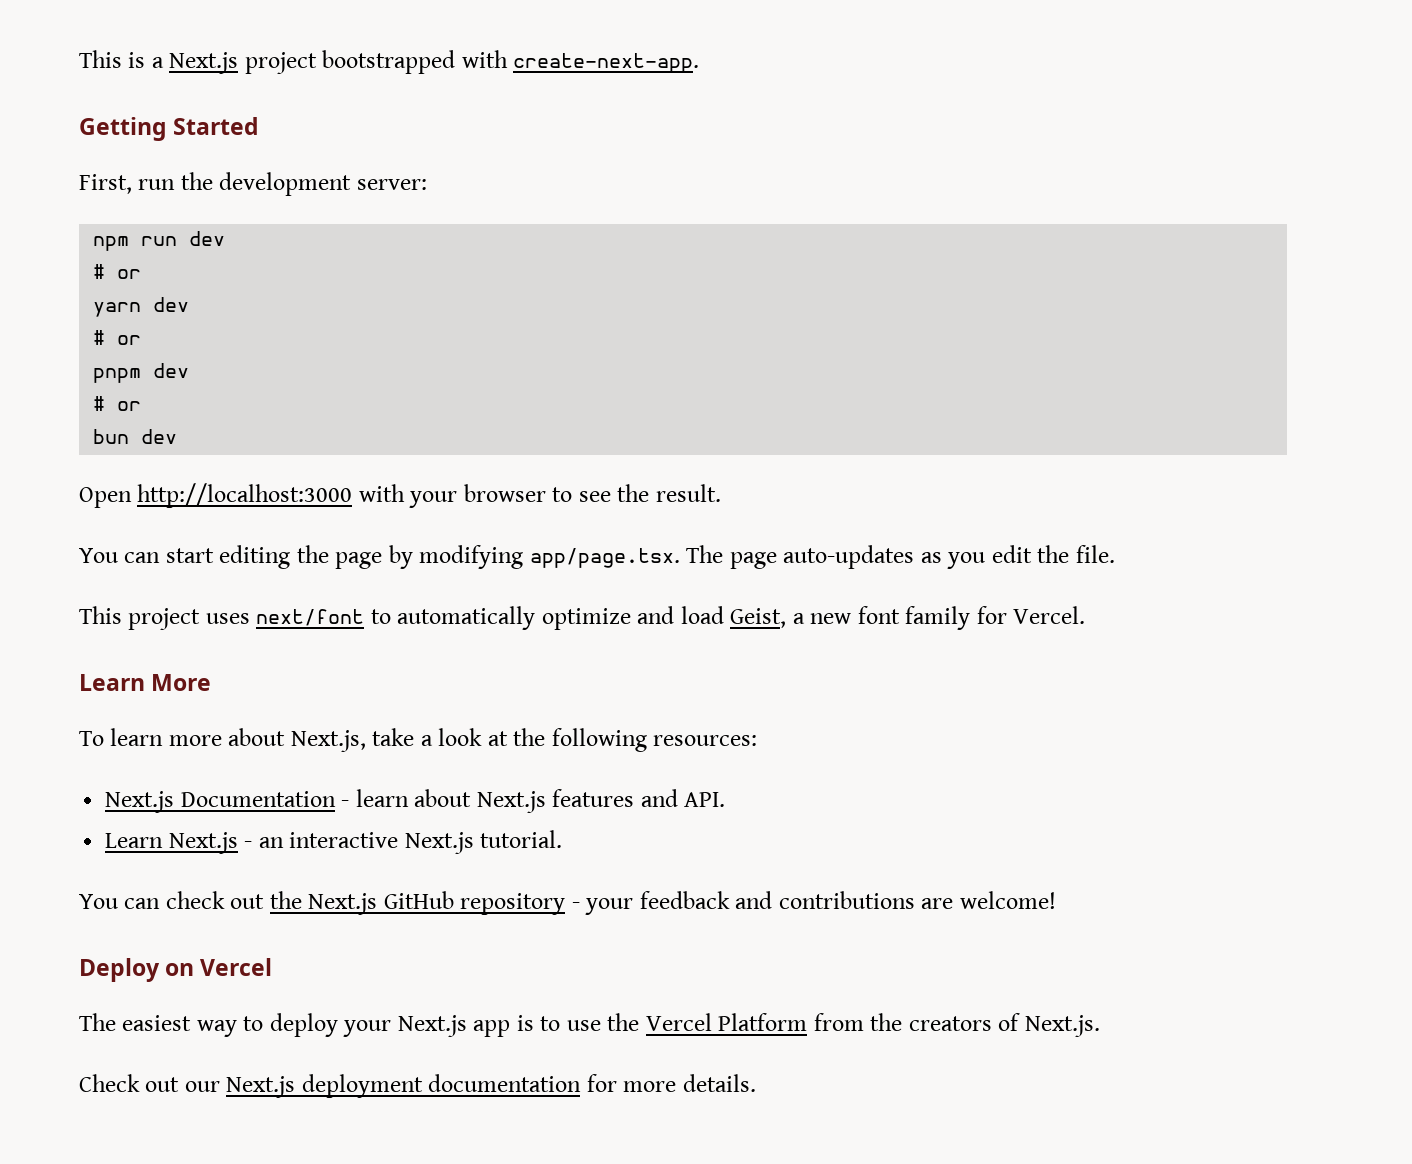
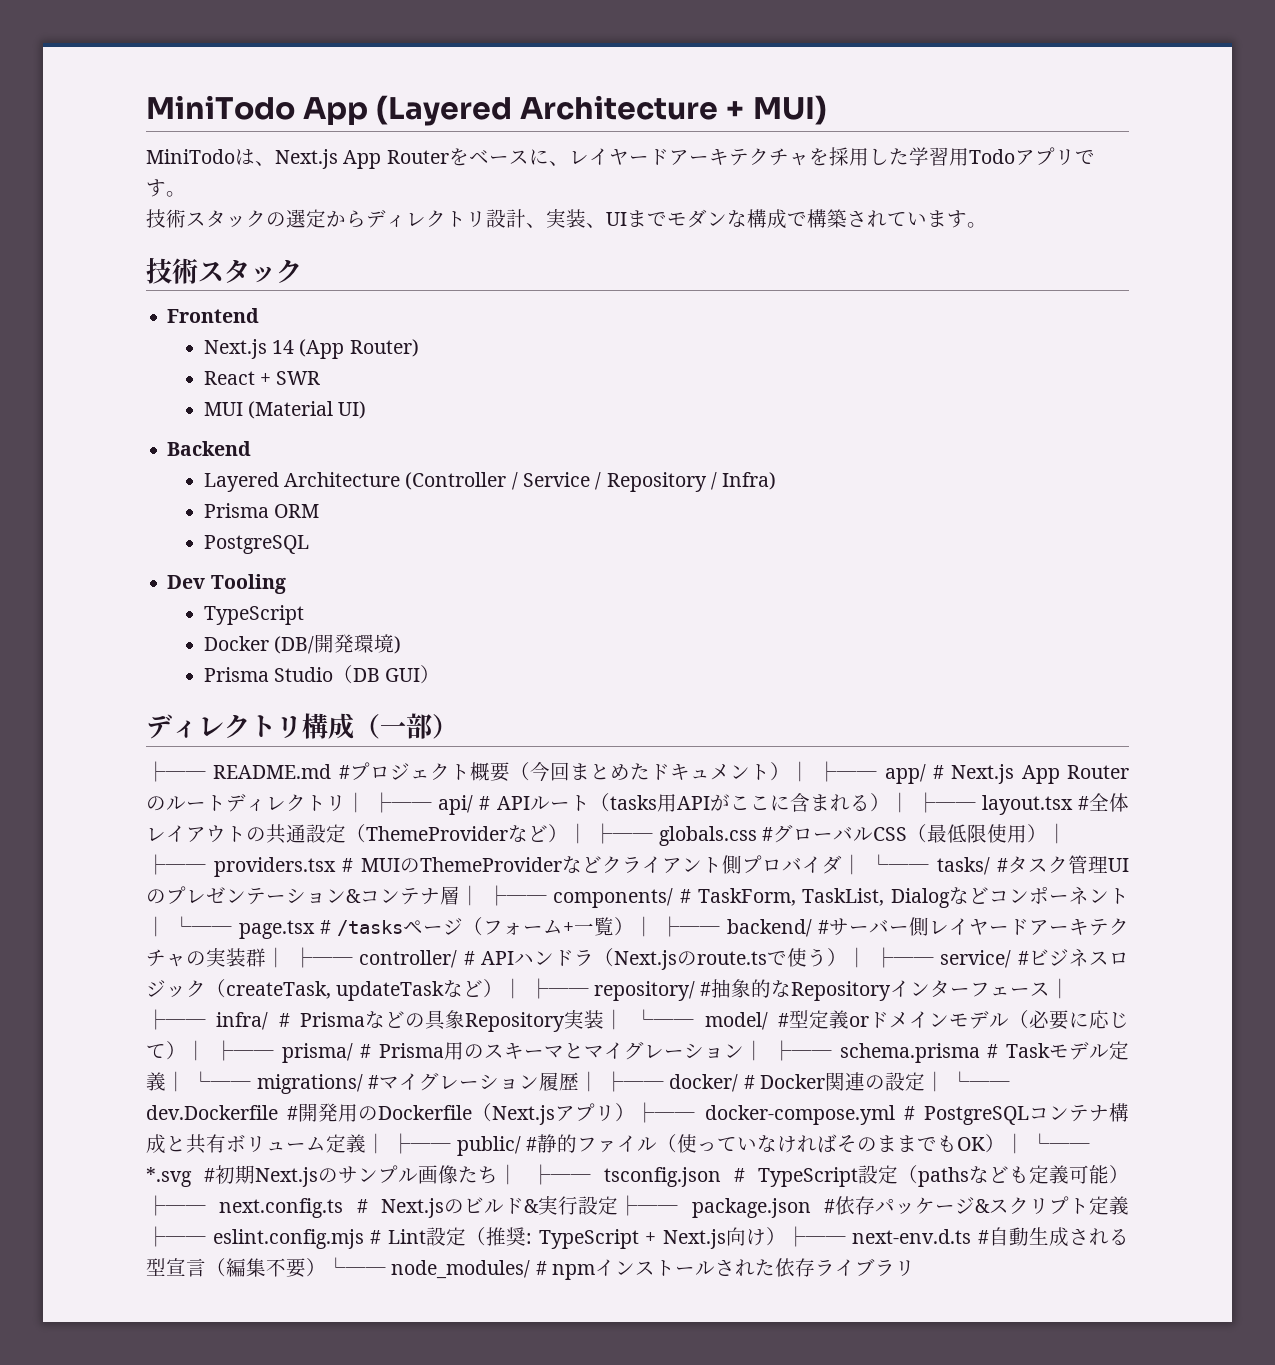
[79,50,700,74] [79,117,260,141] [79,172,427,196] [93,231,226,251] [93,264,142,279] [93,297,190,317] [93,330,142,345] [93,363,190,383] [93,396,142,411] [93,429,178,444] [79,483,721,508] [79,545,1115,569] [79,606,1086,630] [79,674,212,691] [79,728,758,752] [105,789,726,813] [105,830,563,854] [79,891,1056,915] [79,958,273,982] [79,1013,1100,1037] [79,1074,756,1098] This is a Next.js project bootstrapped with create-next-app. // Getting Started // First, run the development server: // npm run dev // # or // yarn dev // # or // pnpm dev // # or // bun dev // Open http://localhost:3000 with your browser to see the result. // You can start editing the page by modifying app/page.tsx. The page auto-updates as you edit the file. // This project uses next/font to automatically optimize and load Geist, a new font family for Vercel. // Learn More // To learn more about Next.js, take a look at the following resources: // Next.js Documentation - learn about Next.js features and API. // Learn Next.js - an interactive Next.js tutorial. // You can check out the Next.js GitHub repository - your feedback and contributions are welcome! // Deploy on Vercel // The easiest way to deploy your Next.js app is to use the Vercel Platform from the creators of Next.js. // Check out our Next.js deployment documentation for more details. -> [146,95,827,126] [146,147,1095,169] [146,179,186,197] [146,209,987,229] [146,257,302,284] [167,308,260,323] [203,339,419,359] [203,371,321,385] [203,401,367,419] [167,441,252,456] [203,472,777,492] [203,503,320,518] [203,535,309,554] [167,574,286,594] [203,605,304,625] [203,634,402,654] [203,665,441,684] [146,713,458,739] [146,761,1129,784] [146,792,1129,815] [146,823,1067,846] [146,854,1129,877] [146,885,1129,908] [146,916,1129,939] [146,947,1129,970] [146,978,1071,1001] [146,1009,1129,1032] [146,1040,1129,1063] [146,1071,1011,1094] [146,1102,1129,1125] [146,1133,1091,1156] [146,1164,1129,1187] [146,1195,1129,1218] [146,1226,1129,1249] [146,1257,915,1280] MiniTodo App (Layered Architecture + MUI) // MiniTodoは、Next.js App Routerをベースに、レイヤードアーキテクチャを採用した学習用Todoアプリです。 // 技術スタックの選定からディレクトリ設計、実装、UIまでモダンな構成で構築されています。 // 技術スタック // Frontend // Next.js 14 (App Router) // React + SWR // MUI (Material UI) // Backend // Layered Architecture (Controller / Service / Repository / Infra) // Prisma ORM // PostgreSQL // Dev Tooling // TypeScript // Docker (DB/開発環境) // Prisma Studio（DB GUI） // ディレクトリ構成（一部） // ├── README.md #プロジェクト概要（今回まとめたドキュメント）│ ├── app/ # Next.js App Routerのルートディレクトリ│ ├── api/ # APIルート（tasks用APIがここに含まれる）│ ├── layout.tsx #全体レイアウトの共通設定（ThemeProviderなど）│ ├── globals.css #グローバルCSS（最低限使用）│ ├── providers.tsx # MUIのThemeProviderなどクライアント側プロバイダ│ └── tasks/ #タスク管理UIのプレゼンテーション&コンテナ層│ ├── components/ # TaskForm, TaskList, Dialogなどコンポーネント│ └── page.tsx # /tasksページ（フォーム+一覧）│ ├── backend/ #サーバー側レイヤードアーキテクチャの実装群│ ├── controller/ # APIハンドラ（Next.jsのroute.tsで使う）│ ├── service/ #ビジネスロジック（createTask, updateTaskなど）│ ├── repository/ #抽象的なRepositoryインターフェース│ ├── infra/ # Prismaなどの具象Repository実装│ └── model/ #型定義orドメインモデル（必要に応じて）│ ├── prisma/ # Prisma用のスキーマとマイグレーション│ ├── schema.prisma # Taskモデル定義│ └── migrations/ #マイグレーション履歴│ ├── docker/ # Docker関連の設定│ └── dev.Dockerfile #開発用のDockerfile（Next.jsアプリ）├── docker-compose.yml # PostgreSQLコンテナ構成と共有ボリューム定義│ ├── public/ #静的ファイル（使っていなければそのままでもOK）│ └── *.svg #初期Next.jsのサンプル画像たち│ ├── tsconfig.json # TypeScript設定（pathsなども定義可能）├── next.config.ts # Next.jsのビルド&実行設定├── package.json #依存パッケージ&スクリプト定義├── eslint.config.mjs # Lint設定（推奨: TypeScript + Next.js向け）├── next-env.d.ts #自動生成される型宣言（編集不要）└── node_modules/ # npmインストールされた依存ライブラリ

